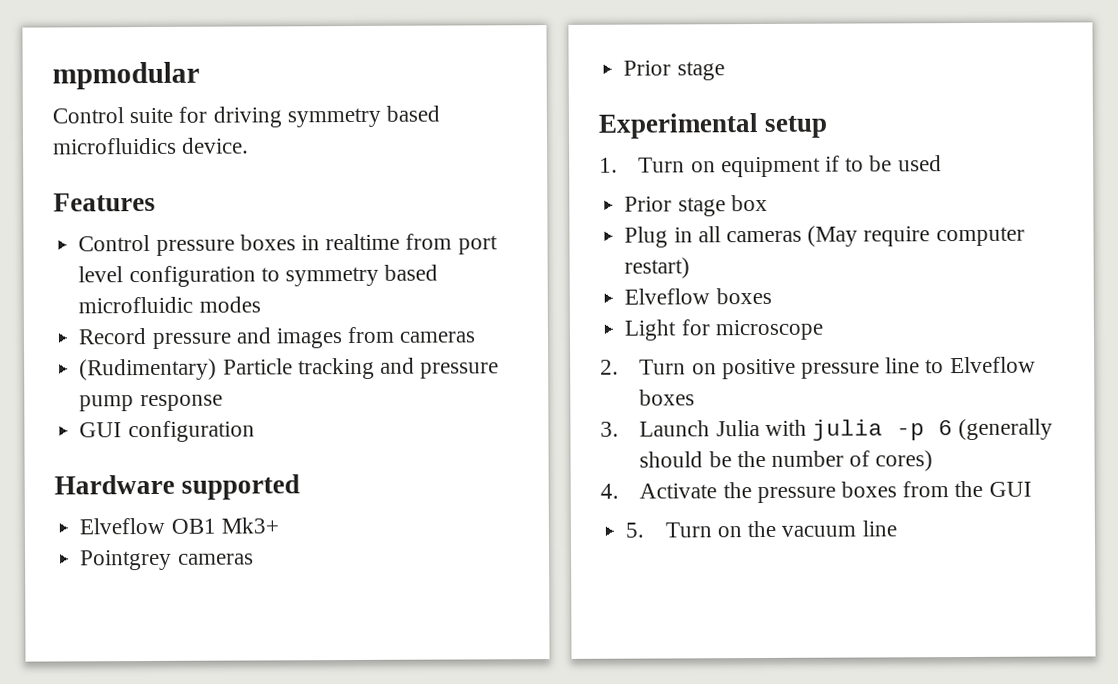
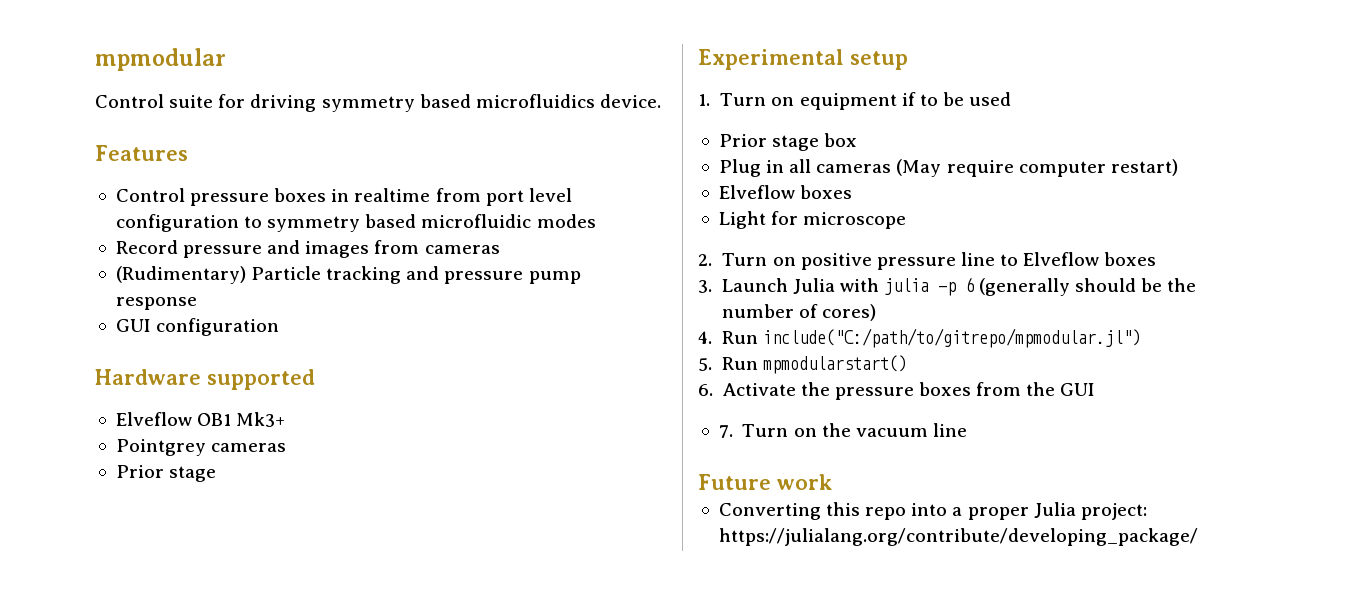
(619, 491) none -> [721,328,1141,348] [698,355,907,374] [698,384,713,396] Run include("C:/path/to/gitrepo/mpmodular.jl") // 5. Run mpmodularstart() // 6.
[625,522,645,538] 5. -> [718,425,733,438] 7.
(897, 528) none -> [698,474,832,490] [718,502,1147,520] [718,528,1198,546] // Future work // Converting this repo into a proper Julia project: https://julialang.org/contribute/developing_package/

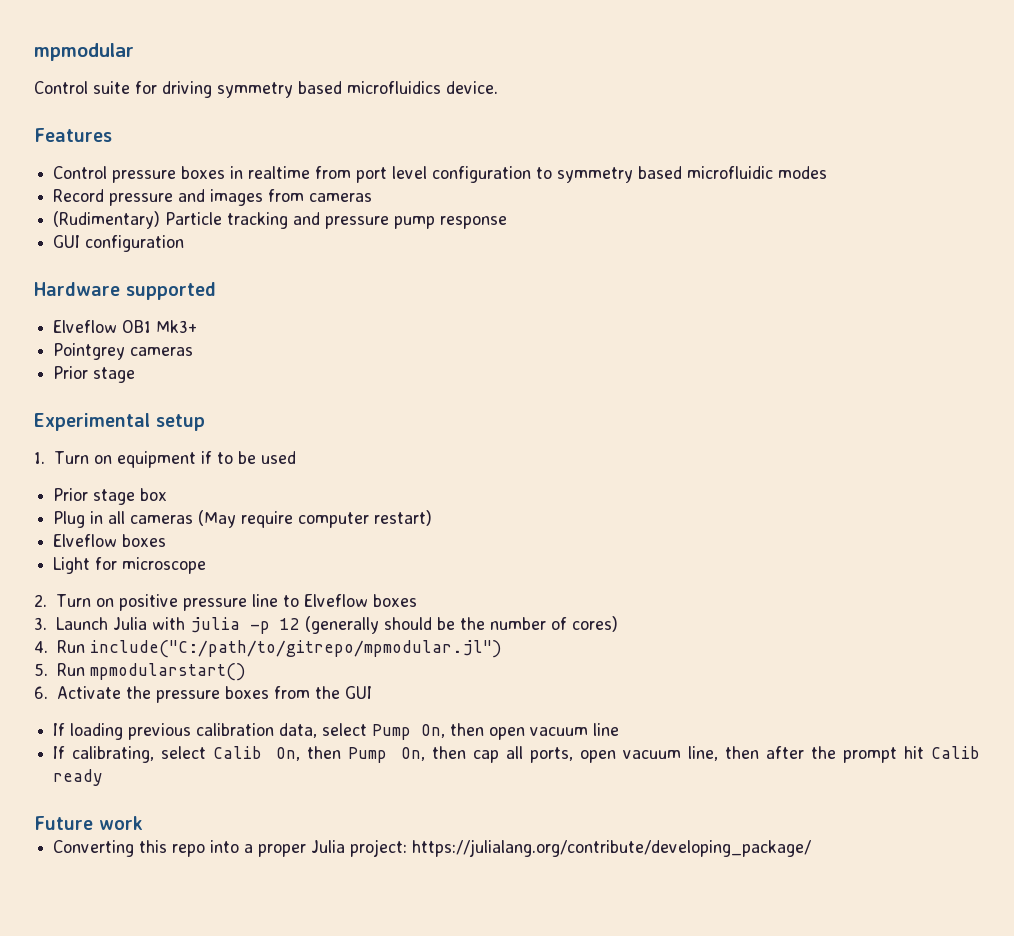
[964,277,974,292] 6 -> [279,618,300,630] 12
[718,423,967,438] 7. Turn on the vacuum line -> [53,723,620,740] [53,746,981,763] [53,769,104,786] If loading previous calibration data, select Pump On, then open vacuum line // If calibrating, select Calib On, then Pump On, then cap all ports, open vacuum line, then after the prompt hit Calib ready

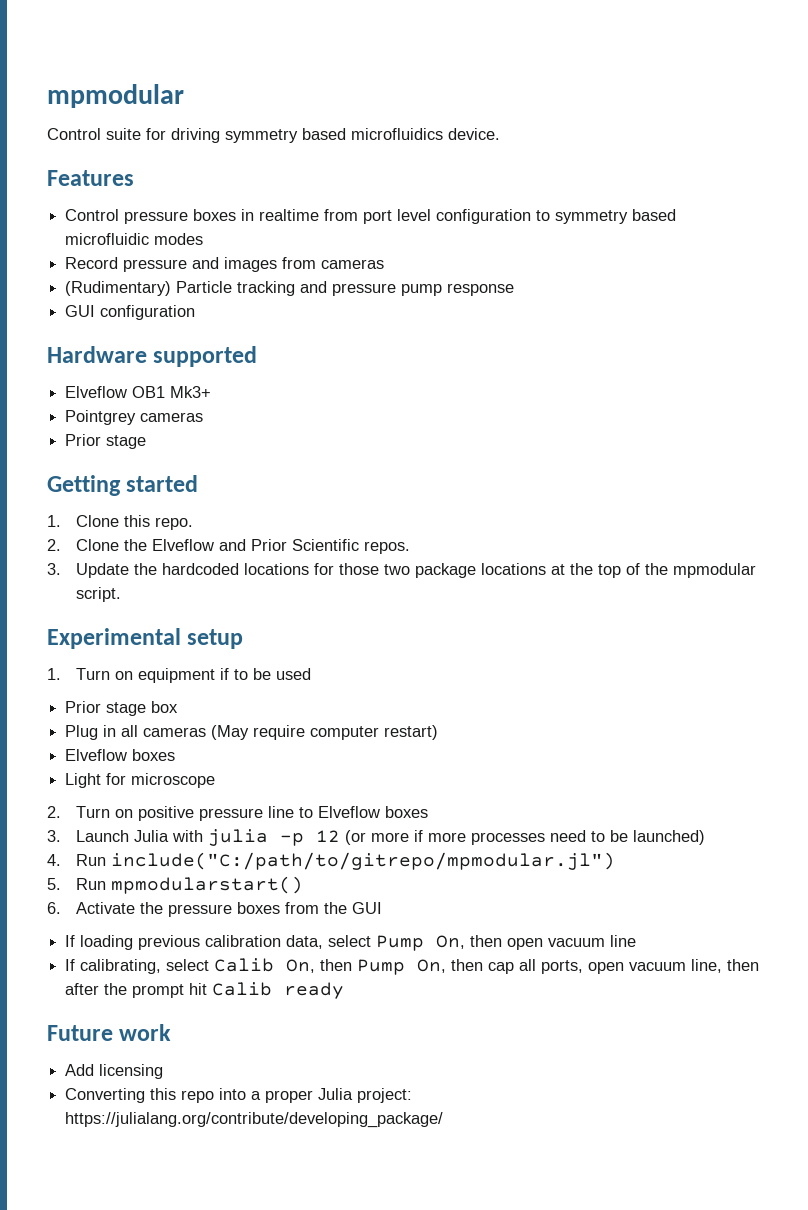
(136, 375) none -> [47,475,199,496] [47,515,194,530] [47,539,411,554] [47,563,757,578] [76,587,122,602] // Getting started // 1. Clone this repo. // 2. Clone the Elveflow and Prior Scientific repos. // 3. Update the hardcoded locations for those two package locations at the top of the mpmodular script.
[304,616,618,634] (generally should be the number of cores) -> [345,830,706,845] (or more if more processes need to be launched)
(143, 823) none -> [65,1064,164,1079] // Add licensing

